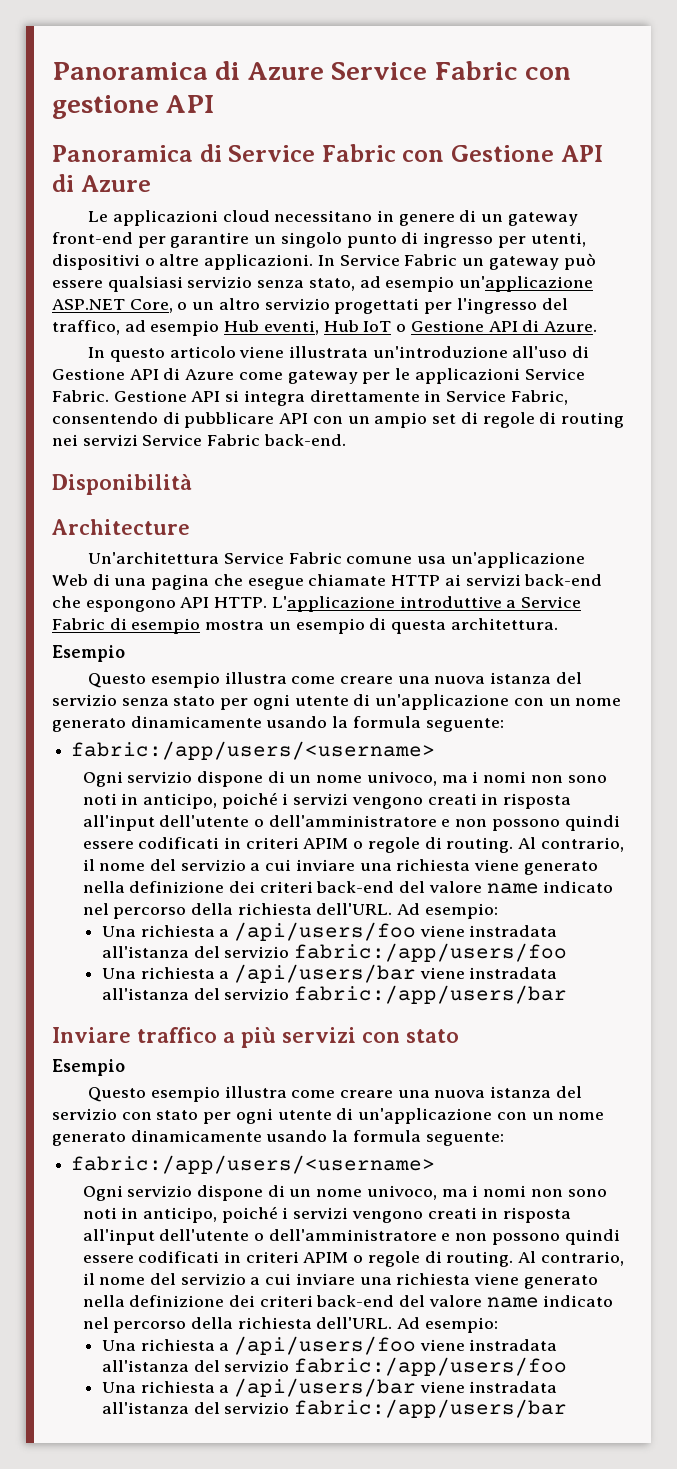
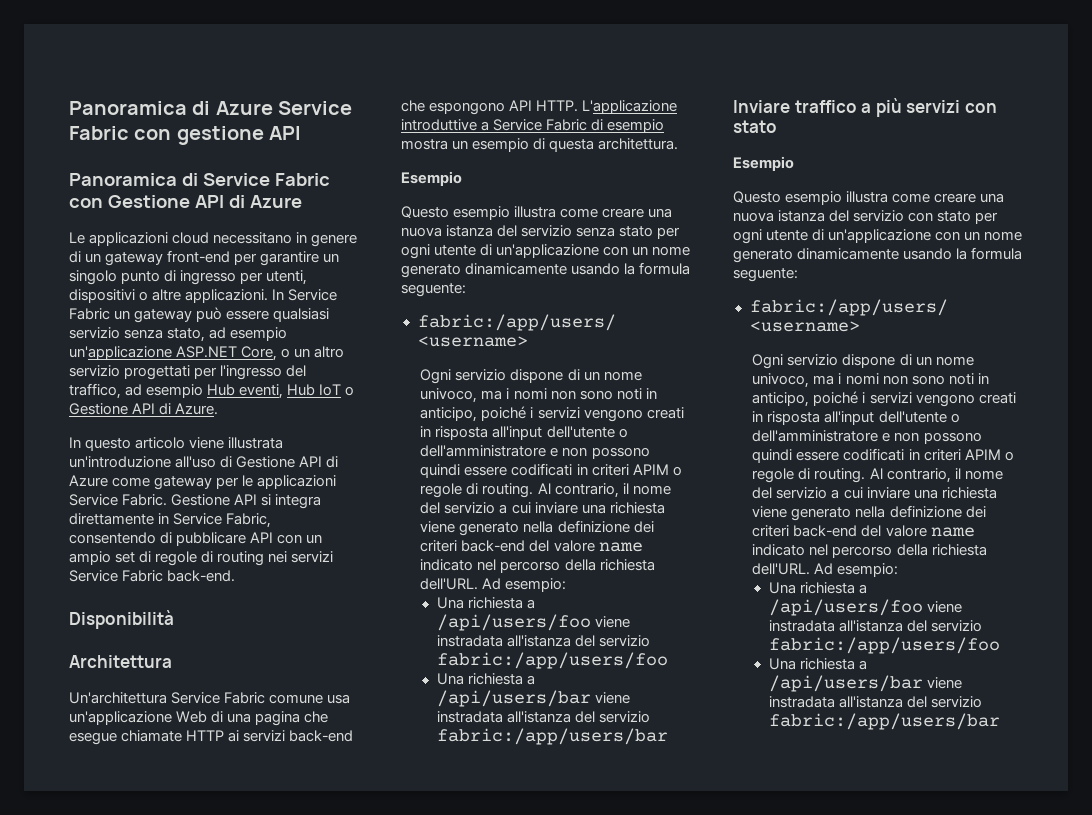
[52,519,190,535] Architecture -> [69,655,172,668] Architettura

